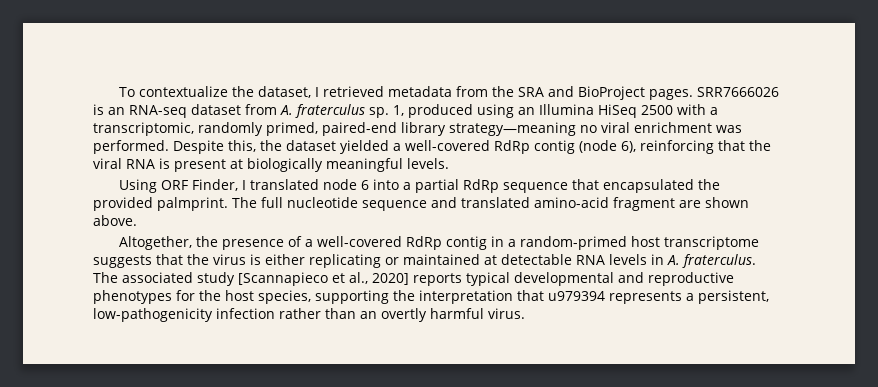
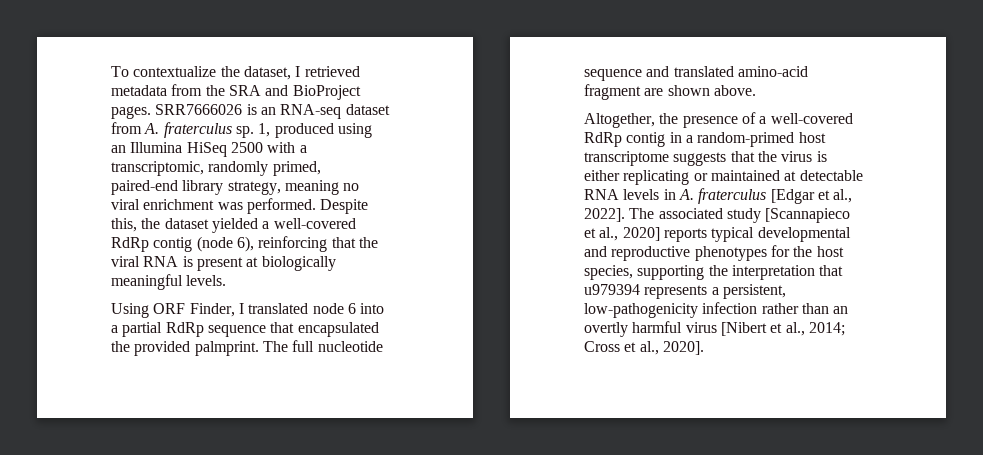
[449,122,576,136] strategy—meaning -> [227,180,339,195] strategy, meaning
[682,254,756,268] fraterculus. -> [698,188,853,204] [584,208,625,222] fraterculus [Edgar et al., 2022].
[488,308,525,319] virus. -> [685,322,845,336] [584,341,704,355] virus [Nibert et al., 2014; Cross et al., 2020].

